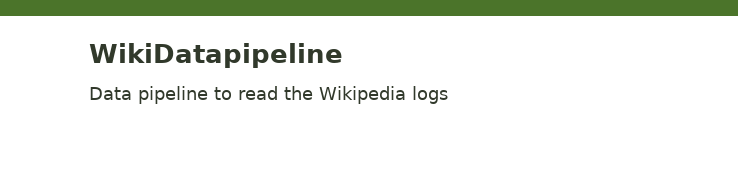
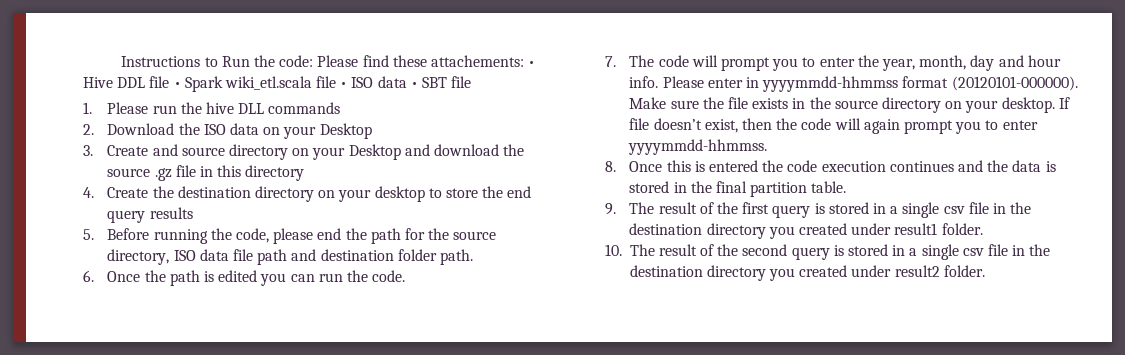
[89,43,343,68] [89,86,448,104] WikiDatapipeline // Data pipeline to read the Wikipedia logs -> [121,55,536,67] [83,76,472,92] [83,102,341,114] [83,123,372,139] [83,144,525,160] [107,165,305,181] [83,186,532,202] [107,207,193,223] [83,228,497,244] [107,249,473,265] [83,270,406,286] [605,55,1061,71] [629,76,1078,92] [629,97,1070,113] [629,118,1038,134] [628,139,768,155] [605,160,1056,172] [629,181,847,197] [605,202,1032,218] [629,223,983,239] [605,244,1051,260] [629,265,985,281] Instructions to Run the code: Please find these attachements: • Hive DDL file • Spark wiki_etl.scala file • ISO data • SBT file // 1. Please run the hive DLL commands // 2. Download the ISO data on your Desktop // 3. Create and source directory on your Desktop and download the source .gz file in this directory // 4. Create the destination directory on your desktop to store the end query results // 5. Before running the code, please end the path for the source directory, ISO data file path and destination folder path. // 6. Once the path is edited you can run the code. // 7. The code will prompt you to enter the year, month, day and hour info. Please enter in yyyymmdd-hhmmss format (20120101-000000). Make sure the file exists in the source directory on your desktop. If file doesn’t exist, then the code will again prompt you to enter yyyymmdd-hhmmss. // 8. Once this is entered the code execution continues and the data is stored in the final partition table. // 9. The result of the first query is stored in a single csv file in the destination directory you created under result1 folder. // 10. The result of the second query is stored in a single csv file in the destination directory you created under result2 folder.

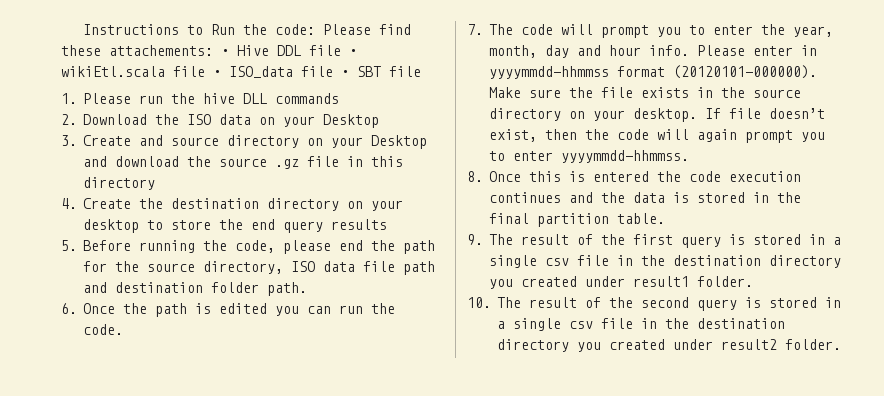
[184,76,407,92] Spark wiki_etl.scala file • ISO data -> [61,66,333,78] wikiEtl.scala file • ISO_data file

